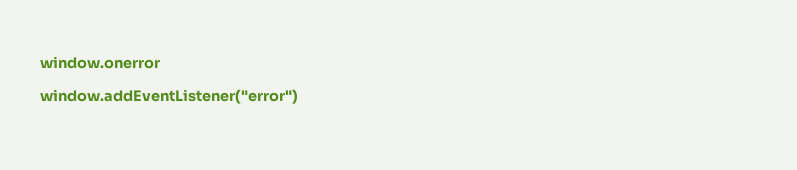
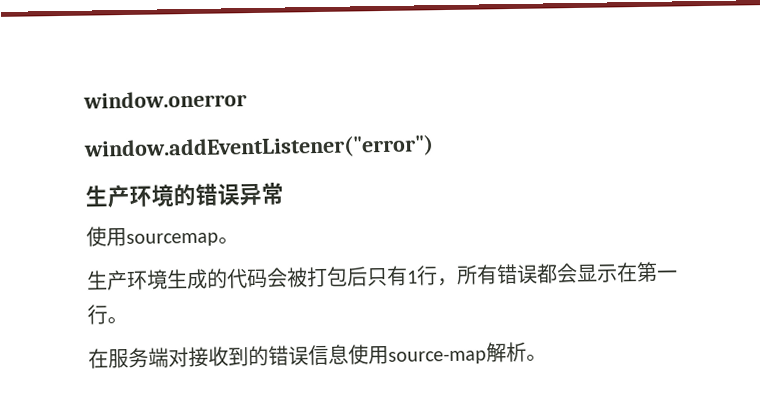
(298, 96) none -> [85,182,284,209] [86,226,239,247] [86,261,678,291] [87,304,128,325] [88,341,547,369] // 生产环境的错误异常 // 使用sourcemap。 // 生产环境生成的代码会被打包后只有1行，所有错误都会显示在第一行。 // 在服务端对接收到的错误信息使用source-map解析。

